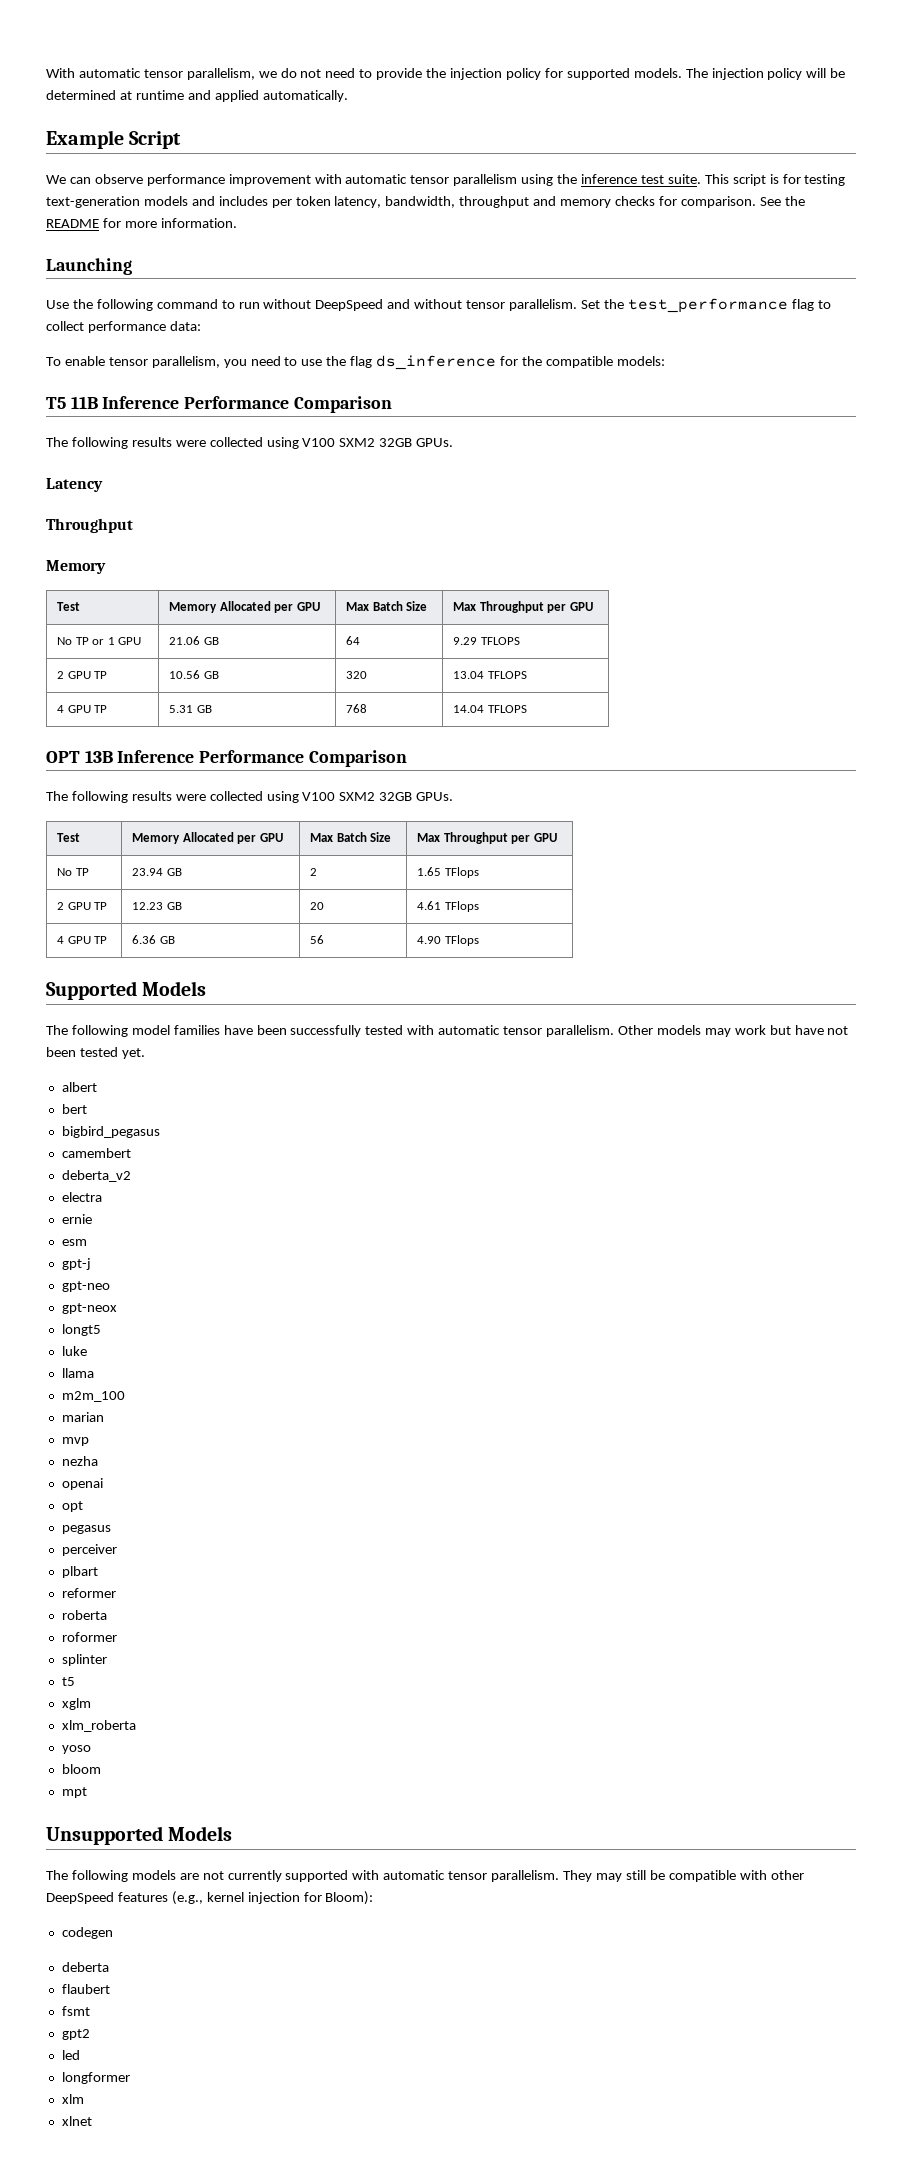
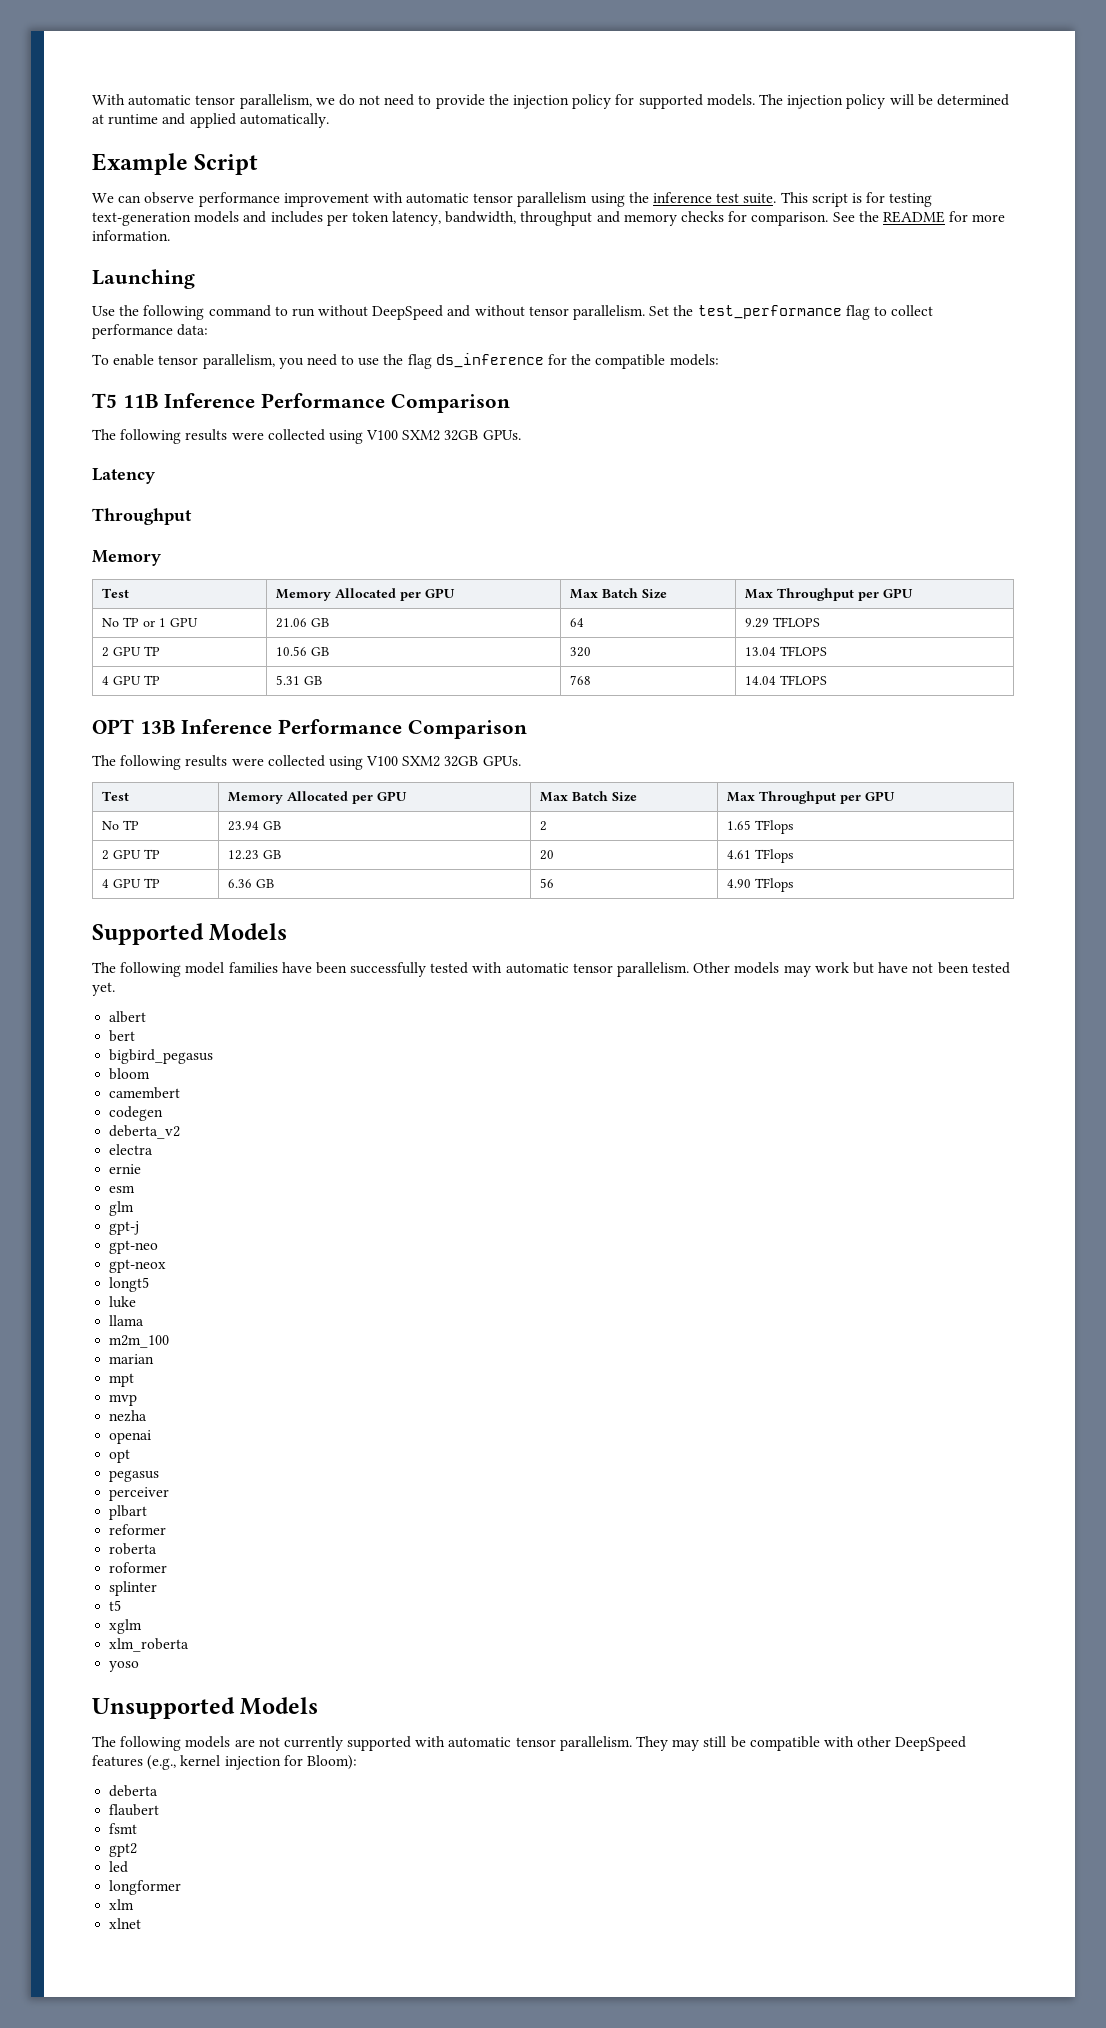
(160, 1132) none -> [109,1068,151,1080] // bloom
(131, 1153) none -> [109,1106,164,1121] // codegen
(87, 1242) none -> [109,1201,135,1216] // glm
(104, 1417) none -> [109,1373,135,1387] // mpt
[61,1764,101,1774] [61,1787,87,1798] // bloom // mpt -> (140, 1666) none
[61,1927,113,1939] // codegen -> (357, 1762) none

